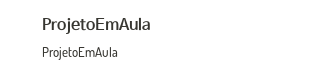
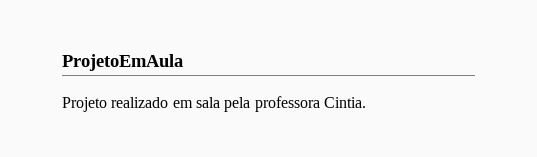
[42,47,118,60] ProjetoEmAula -> [62,96,366,112] Projeto realizado em sala pela professora Cintia.

